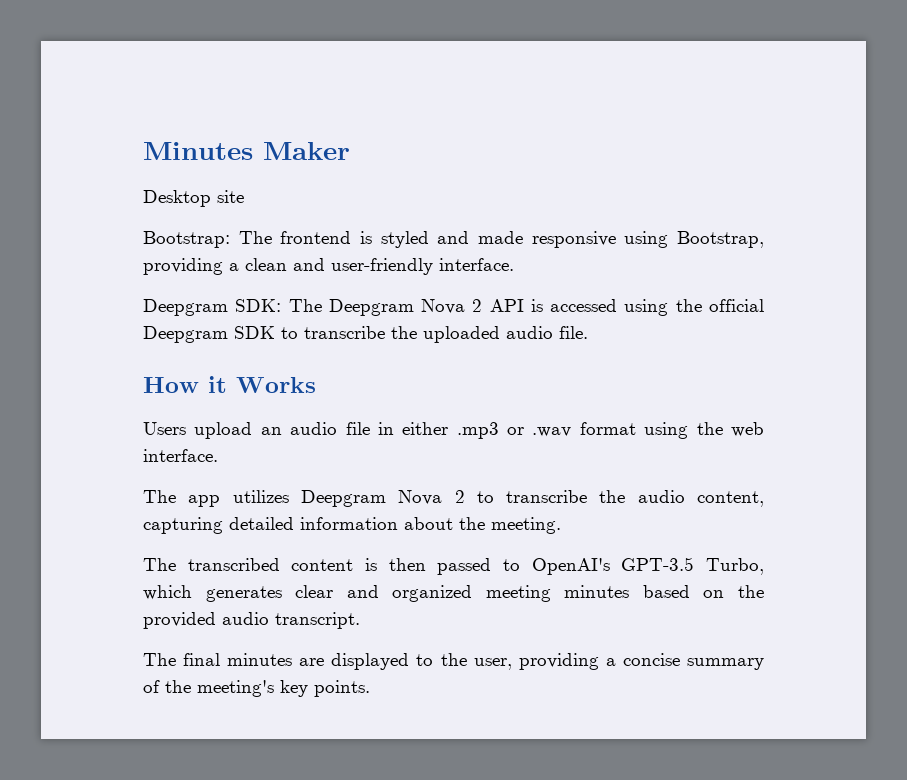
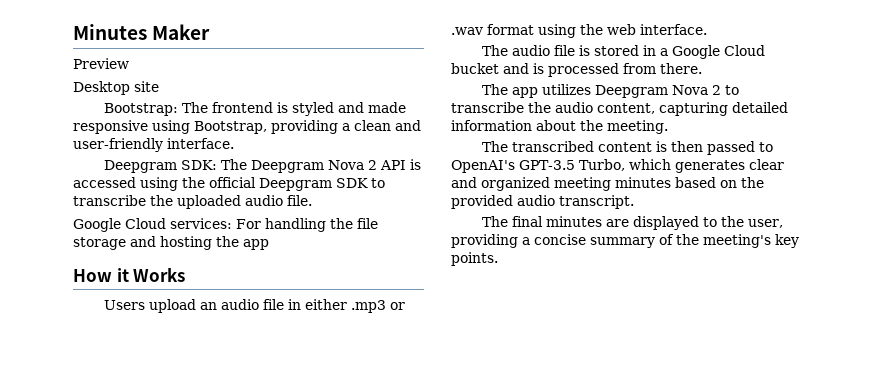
(350, 151) none -> [73,58,129,69] // Preview
(588, 332) none -> [73,218,378,232] [73,236,269,250] // Google Cloud services: For handling the file storage and hosting the app
(218, 455) none -> [481,45,765,59] [451,63,702,77] // The audio file is stored in a Google Cloud bucket and is processed from there.

